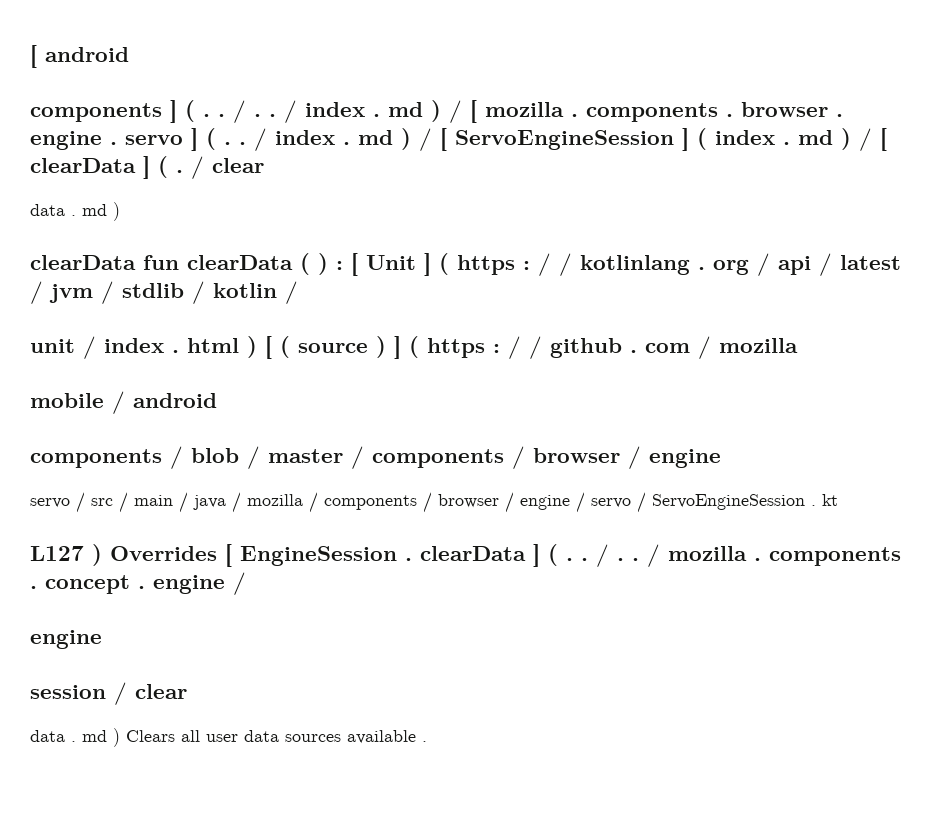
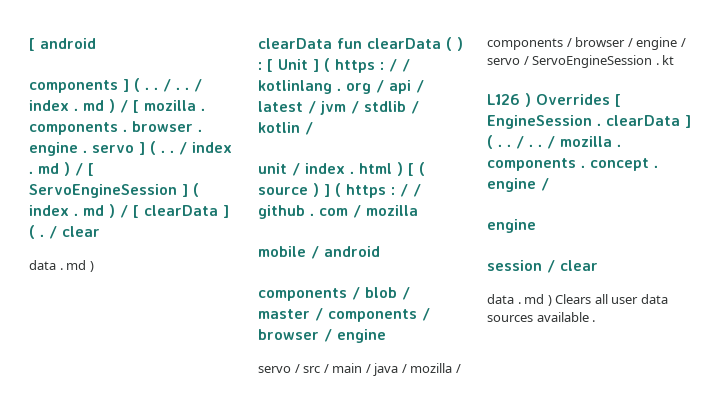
[30,546,84,561] L127 -> [487,94,520,105] L126

